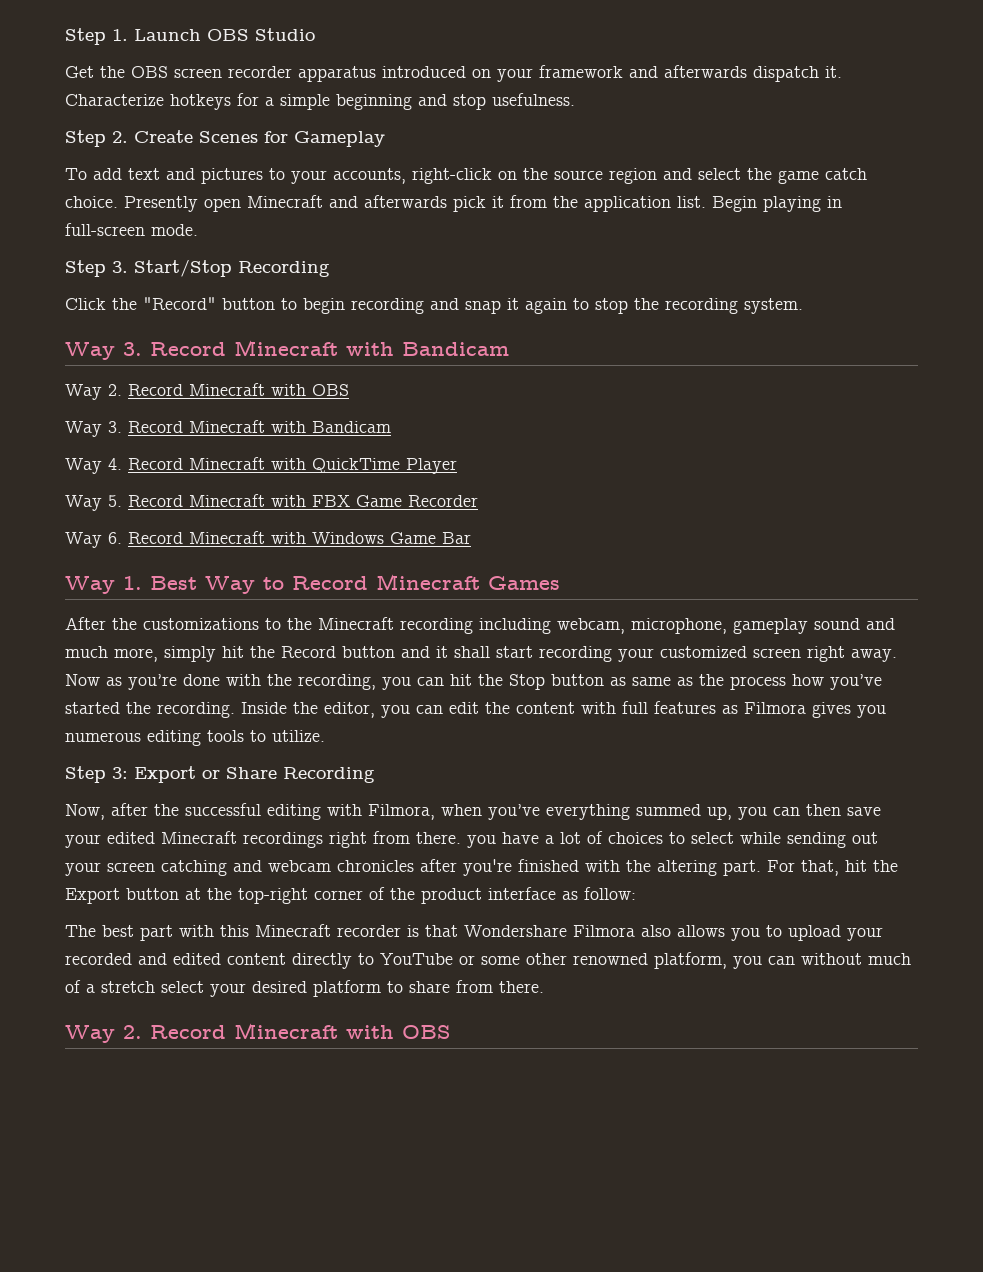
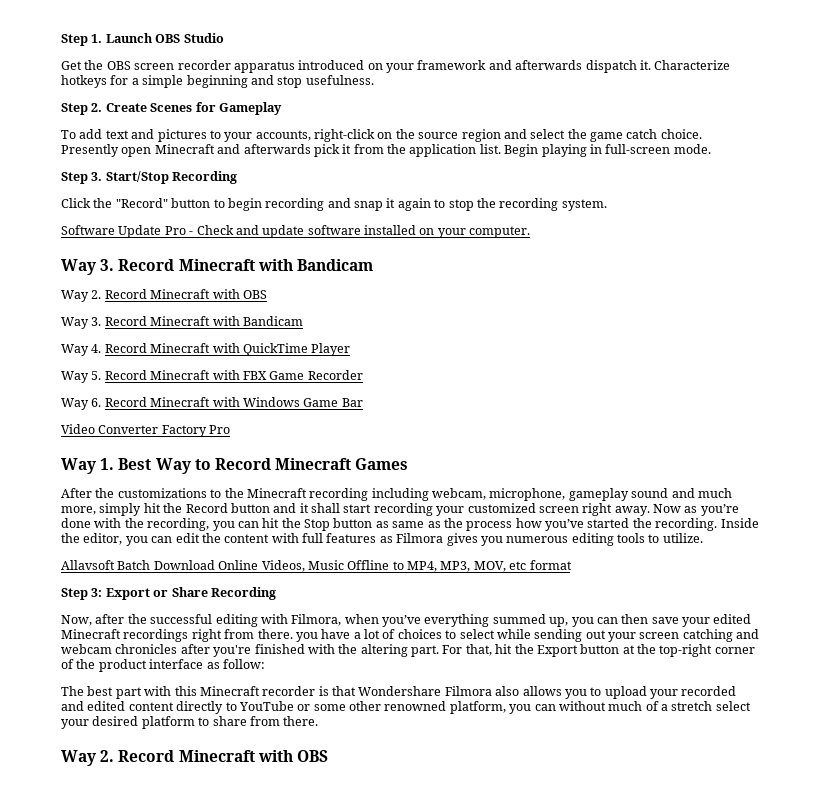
(803, 306) none -> [61,225,531,238] // Software Update Pro - Check and update software installed on your computer.
(471, 538) none -> [61,424,231,437] // Video Converter Factory Pro
(325, 736) none -> [61,560,572,572] // Allavsoft Batch Download Online Videos, Music Offline to MP4, MP3, MOV, etc format

